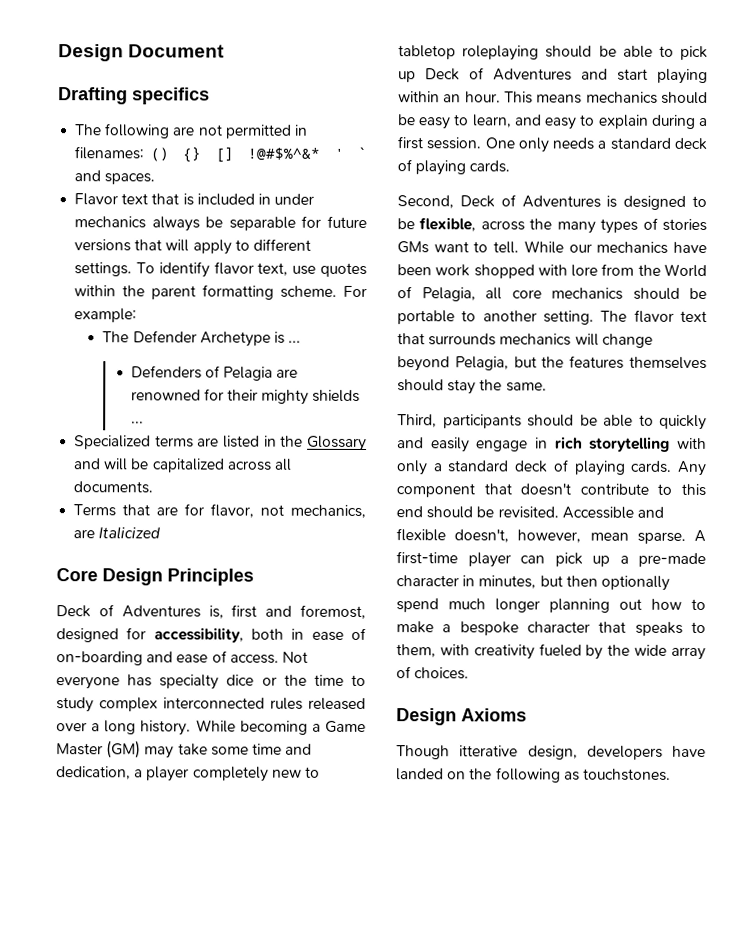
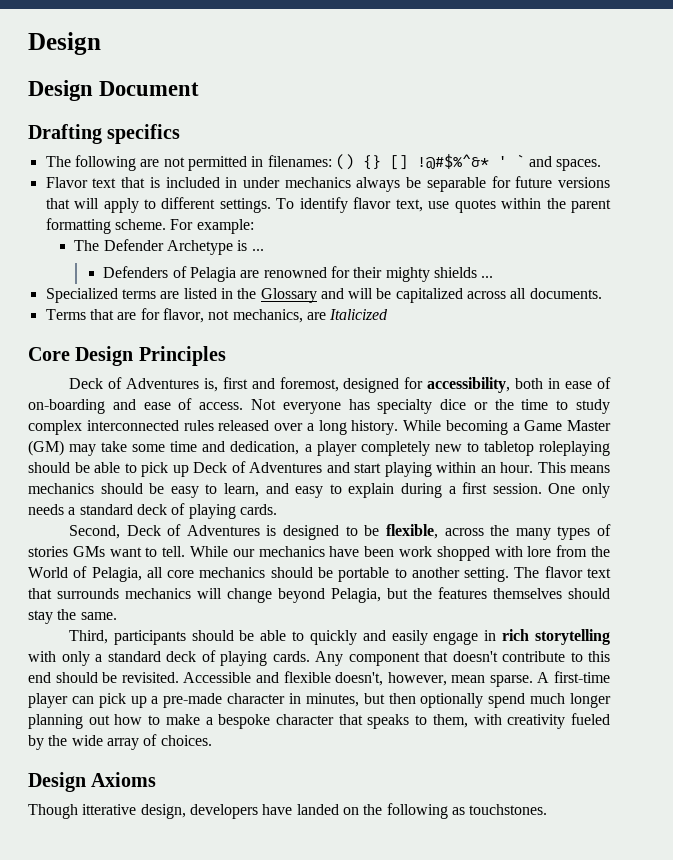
[58,44,124,62] Design -> [28,32,101,55] [28,80,93,101] Design // Design

